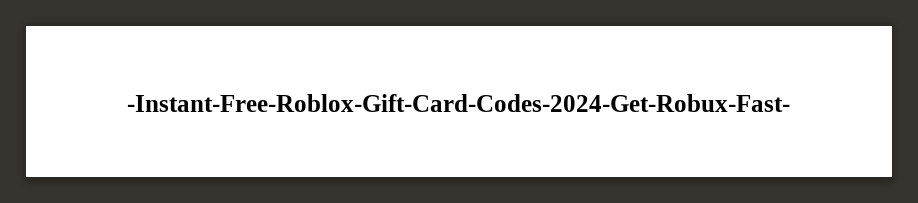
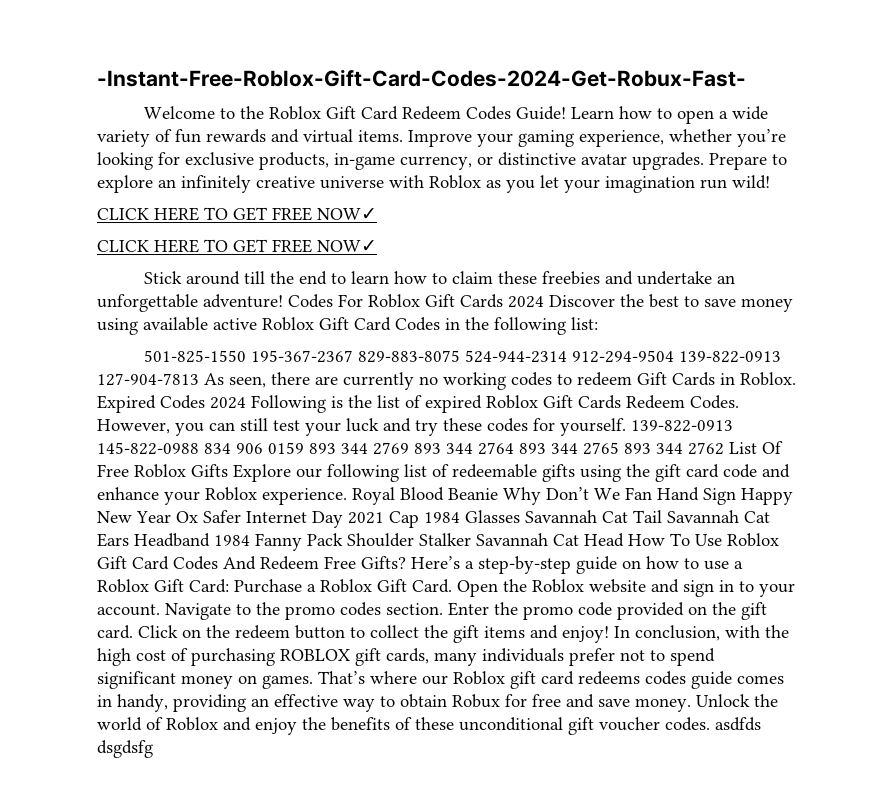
(790, 103) none -> [143,106,768,124] [97,129,786,147] [97,152,787,170] [97,175,770,193] [97,207,377,221] [97,239,377,253] [143,271,735,285] [97,294,793,312] [97,317,598,335] [143,350,781,363] [97,372,796,390] [97,395,739,413] [97,418,733,436] [97,441,783,455] [97,464,790,482] [97,487,793,505] [97,510,770,528] [97,533,779,551] [97,556,743,574] [97,579,795,597] [97,602,767,620] [97,625,789,643] [97,648,715,666] [97,671,784,689] [97,694,778,712] [97,717,761,735] [97,740,153,758] // Welcome to the Roblox Gift Card Redeem Codes Guide! Learn how to open a wide variety of fun rewards and virtual items. Improve your gaming experience, whether you’re looking for exclusive products, in-game currency, or distinctive avatar upgrades. Prepare to explore an infinitely creative universe with Roblox as you let your imagination run wild! // CLICK HERE TO GET FREE NOW✓ // CLICK HERE TO GET FREE NOW✓ // Stick around till the end to learn how to claim these freebies and undertake an unforgettable adventure! Codes For Roblox Gift Cards 2024 Discover the best to save money using available active Roblox Gift Card Codes in the following list: // 501-825-1550 195-367-2367 829-883-8075 524-944-2314 912-294-9504 139-822-0913 127-904-7813 As seen, there are currently no working codes to redeem Gift Cards in Roblox. Expired Codes 2024 Following is the list of expired Roblox Gift Cards Redeem Codes. However, you can still test your luck and try these codes for yourself. 139-822-0913 145-822-0988 834 906 0159 893 344 2769 893 344 2764 893 344 2765 893 344 2762 List Of Free Roblox Gifts Explore our following list of redeemable gifts using the gift card code and enhance your Roblox experience. Royal Blood Beanie Why Don’t We Fan Hand Sign Happy New Year Ox Safer Internet Day 2021 Cap 1984 Glasses Savannah Cat Tail Savannah Cat Ears Headband 1984 Fanny Pack Shoulder Stalker Savannah Cat Head How To Use Roblox Gift Card Codes And Redeem Free Gifts? Here’s a step-by-step guide on how to use a Roblox Gift Card: Purchase a Roblox Gift Card. Open the Roblox website and sign in to your account. Navigate to the promo codes section. Enter the promo code provided on the gift card. Click on the redeem button to collect the gift items and enjoy! In conclusion, with the high cost of purchasing ROBLOX gift cards, many individuals prefer not to spend significant money on games. That’s where our Roblox gift card redeems codes guide comes in handy, providing an effective way to obtain Robux for free and save money. Unlock the world of Roblox and enjoy the benefits of these unconditional gift voucher codes. asdfds dsgdsfg

